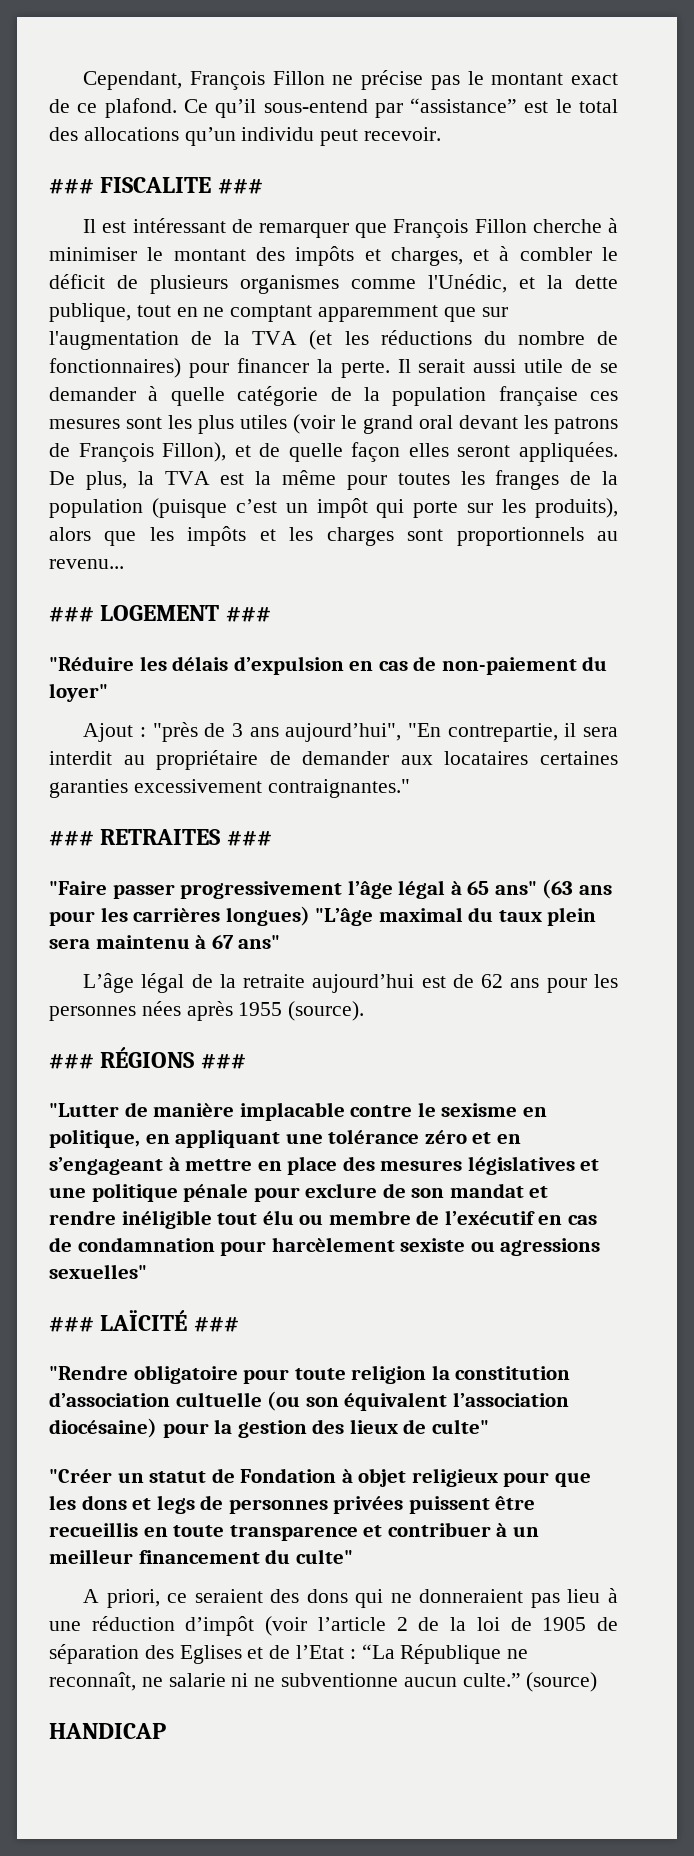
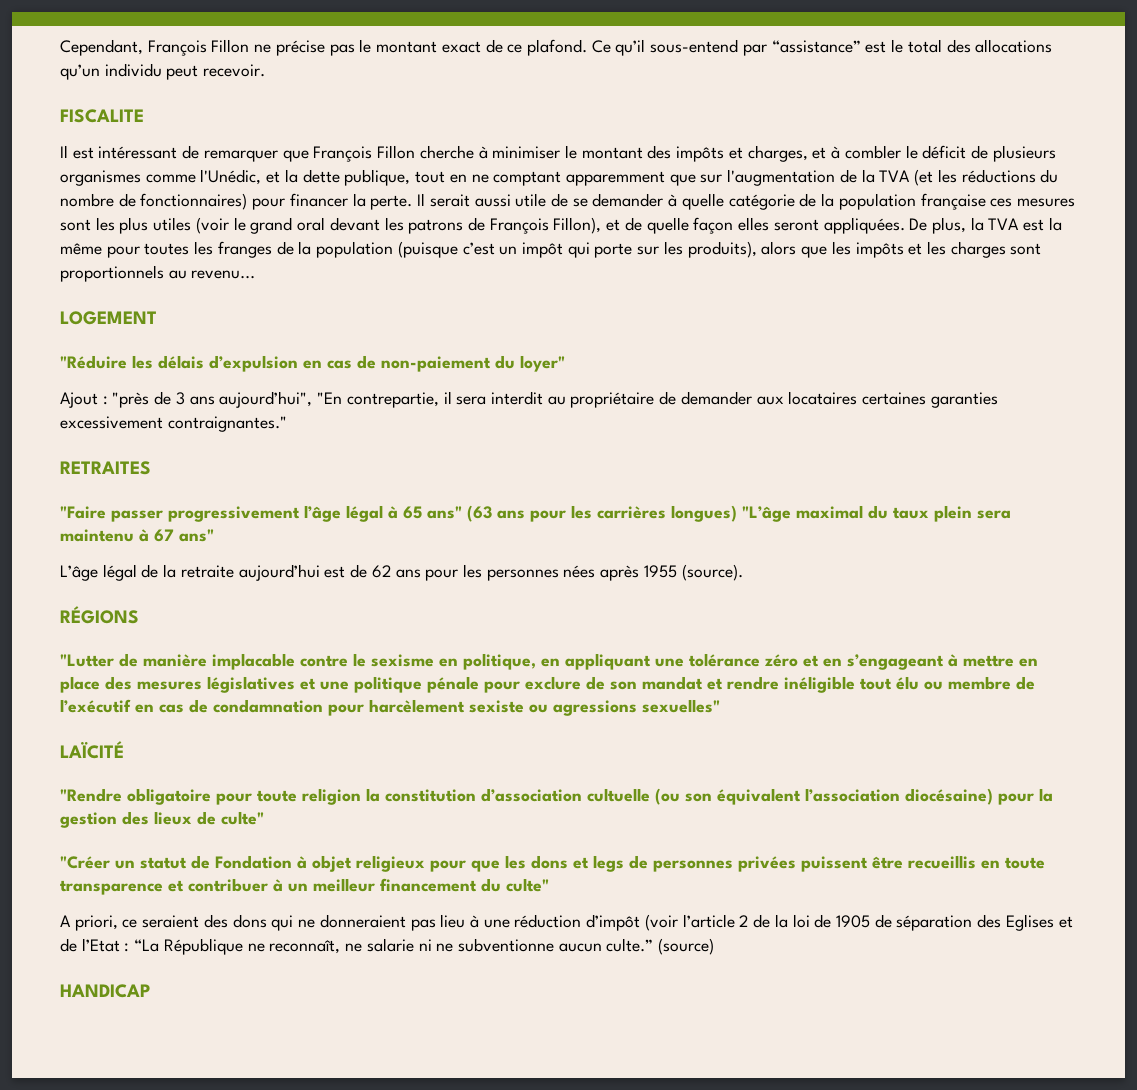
[49,178,94,194] ### -> (266, 70) none
[217,178,263,194] ### -> (144, 116) none
[49,606,94,622] ### -> (256, 274) none
[225,606,271,622] ### -> (157, 318) none
[49,830,94,846] ### -> (287, 424) none
[226,830,272,846] ### -> (151, 468) none
[49,1053,94,1069] ### -> (743, 572) none
[200,1053,246,1069] ### -> (139, 615) none
[49,1316,94,1332] ### -> (720, 706) none
[193,1316,239,1332] ### -> (124, 750) none

